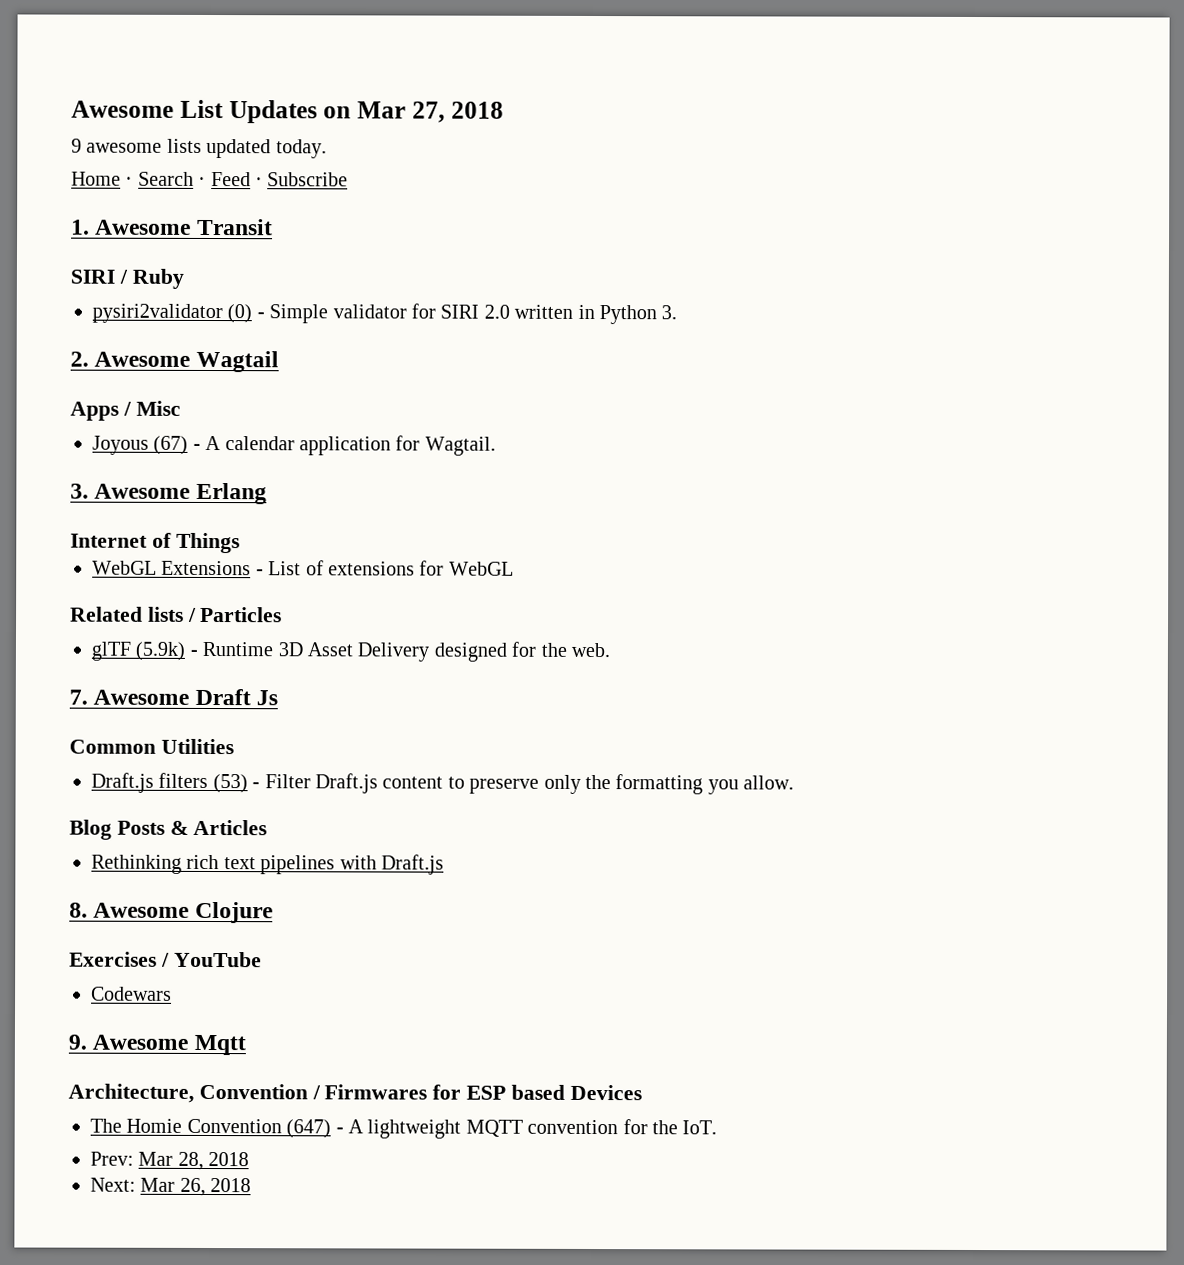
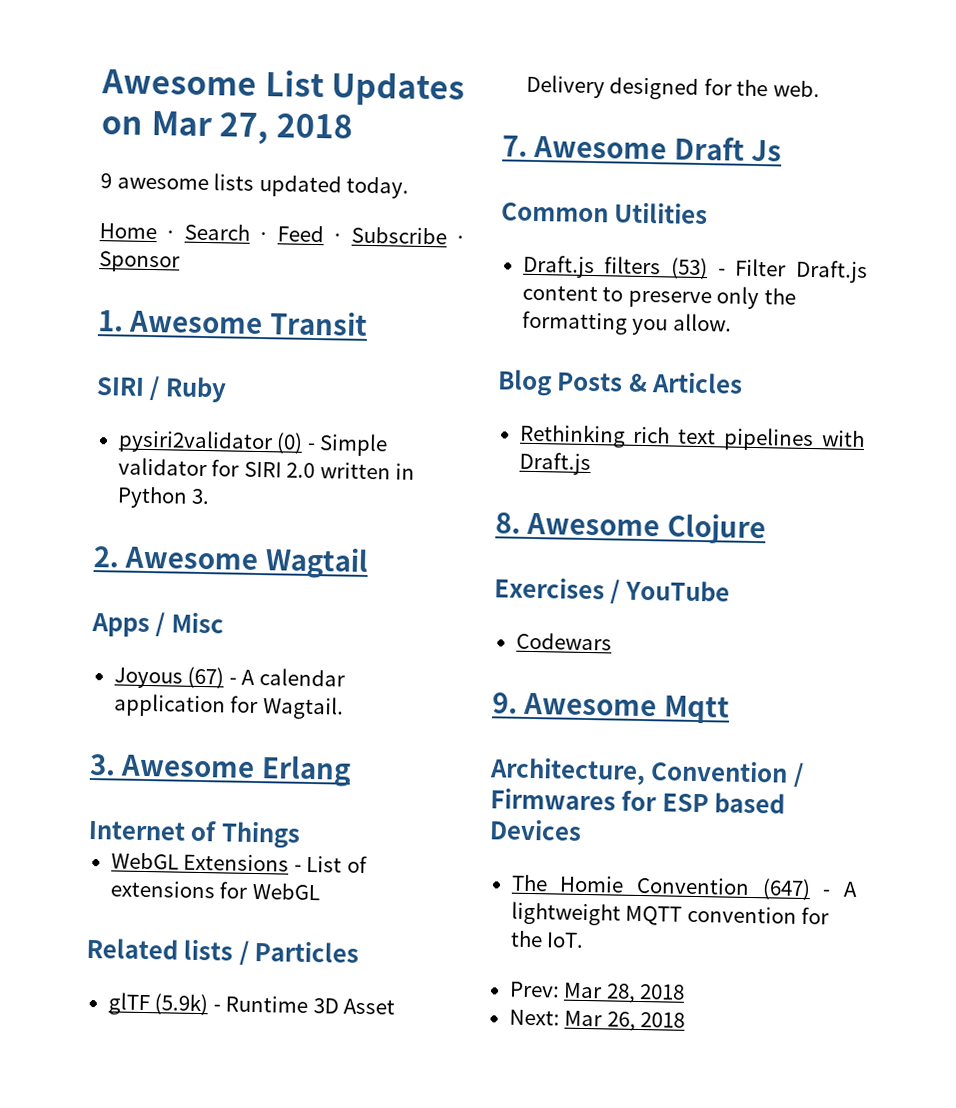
(349, 179) none -> [454,235,467,245] [99,251,180,273] · Sponsor

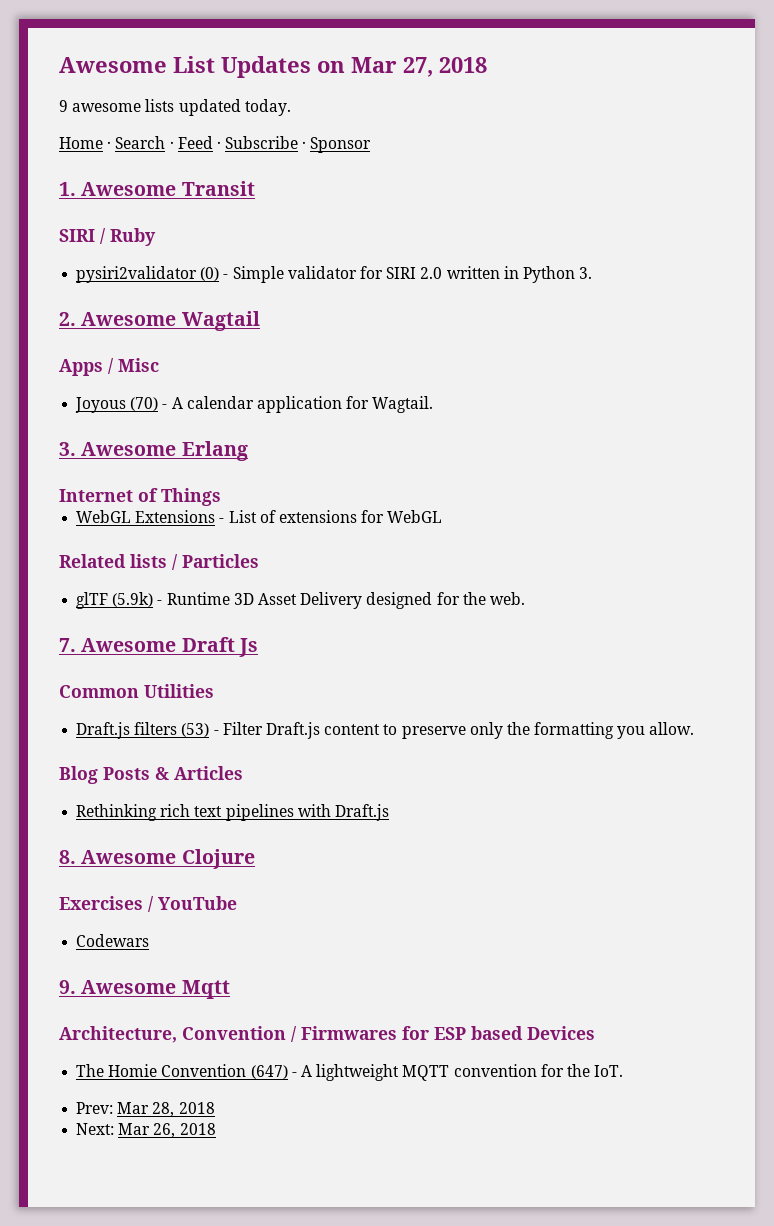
[187,666,225,689] (67) -> [130,397,159,411] (70)

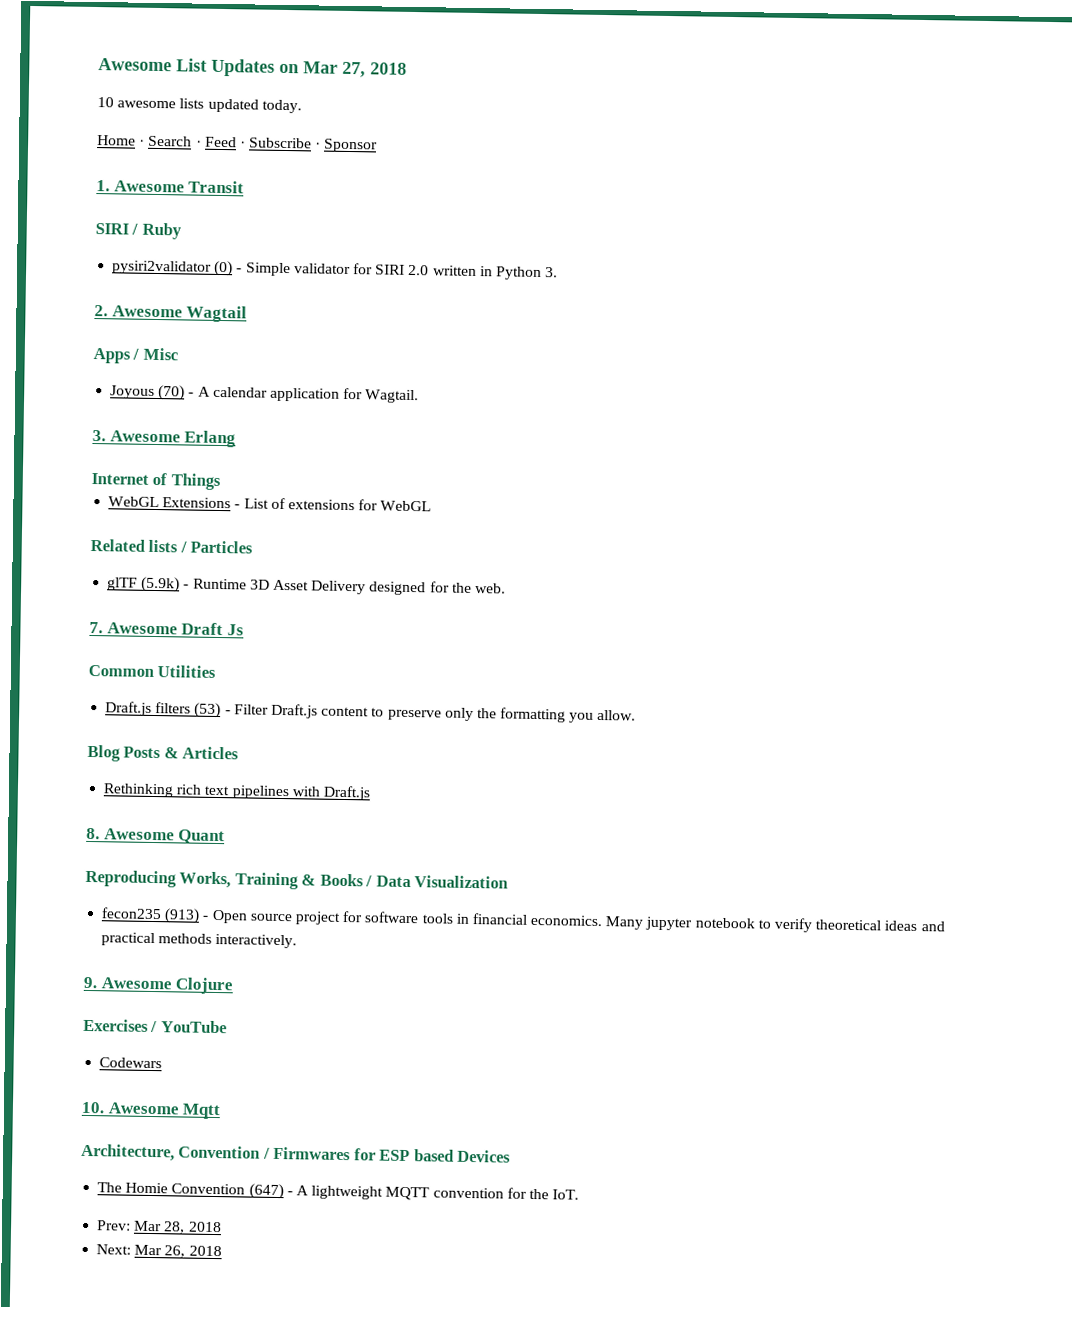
[59,100,68,112] 9 -> [97,97,114,108] 10
(177, 857) none -> [178,829,226,845] [85,869,509,890] [101,907,945,933] [101,932,298,949] [83,976,172,990] Quant // Reproducing Works, Training & Books / Data Visualization // fecon235 (913) - Open source project for software tools in financial economics. Many jupyter notebook to verify theoretical ideas and practical methods interactively. // 9. Awesome
[59,980,76,994] 9. -> [81,1101,105,1114] 10.

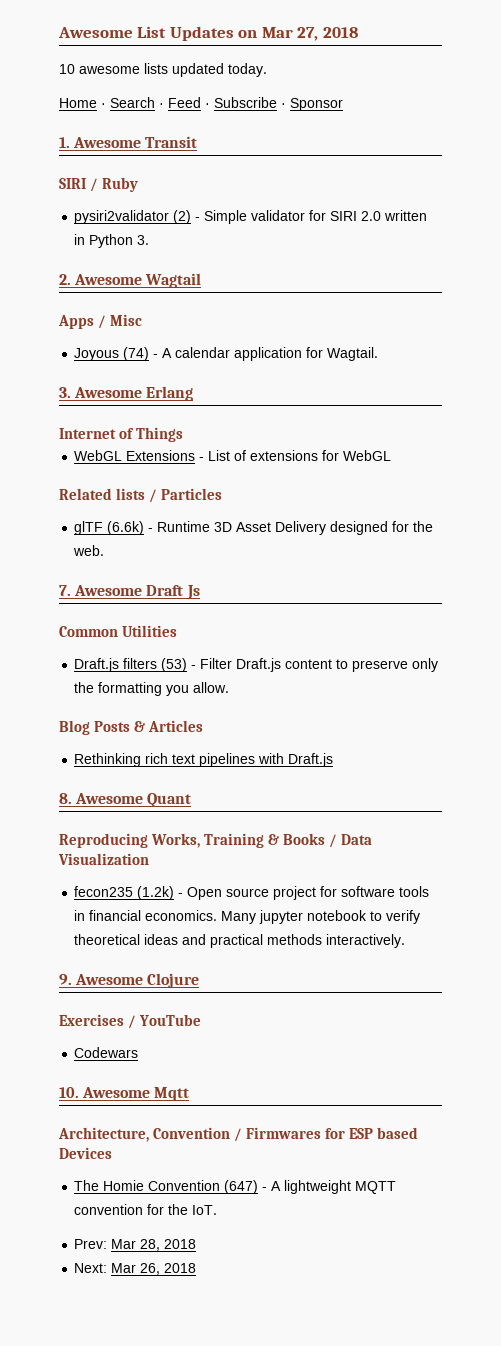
[214,260,234,277] (0) -> [173,210,192,224] (2)
[158,385,186,401] (70) -> [123,347,150,361] (74)
[141,576,181,593] (5.9k) -> [107,521,145,535] (6.6k)
[164,908,201,924] (913) -> [137,886,175,900] (1.2k)

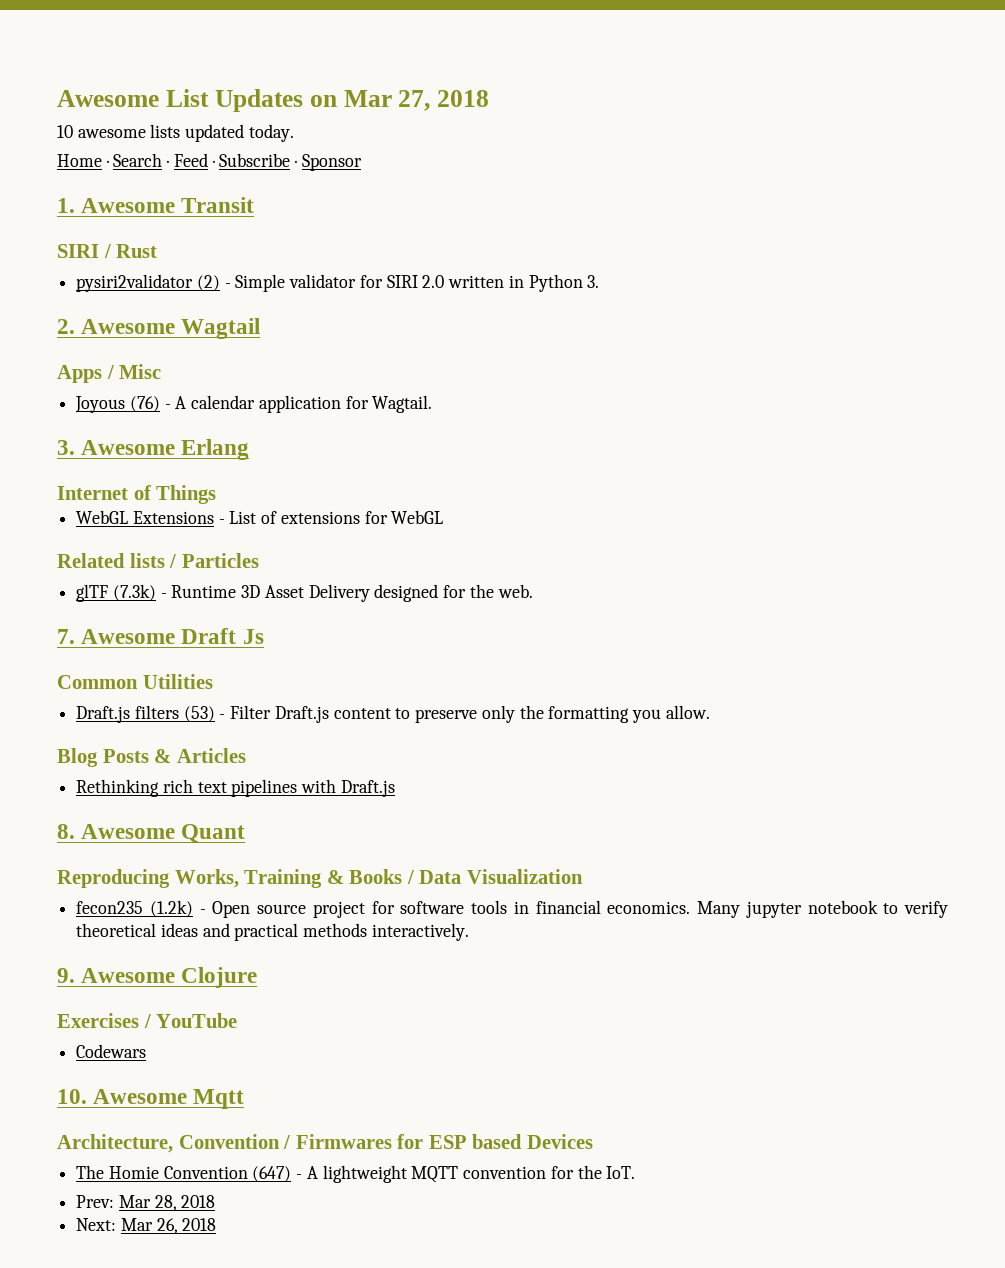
[102,177,139,192] Ruby -> [116,244,158,258] Rust
[123,347,150,361] (74) -> [129,396,160,412] (76)
[107,521,145,535] (6.6k) -> [112,584,156,601] (7.3k)

